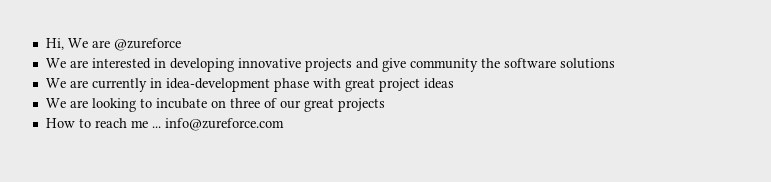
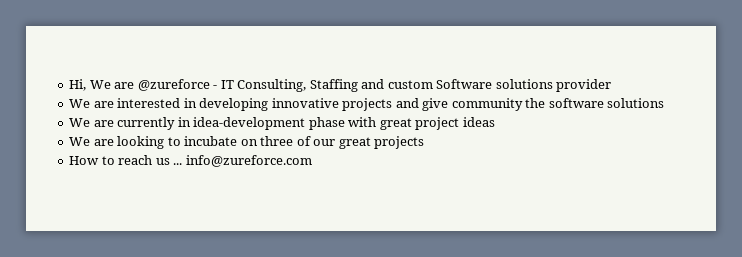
(181, 44) none -> [213,79,612,92] - IT Consulting, Staffing and custom Software solutions provider
[130,120,148,128] me -> [155,158,170,165] us

